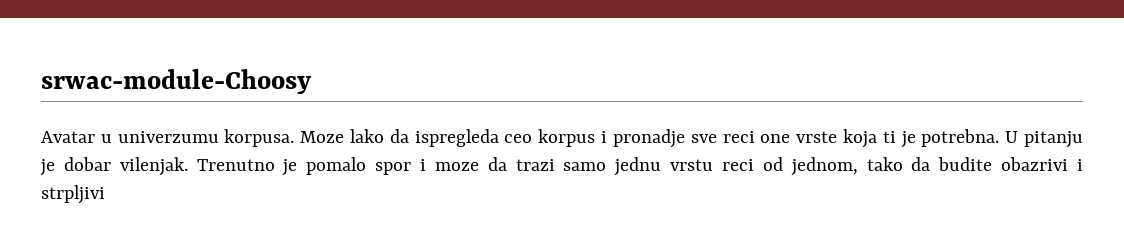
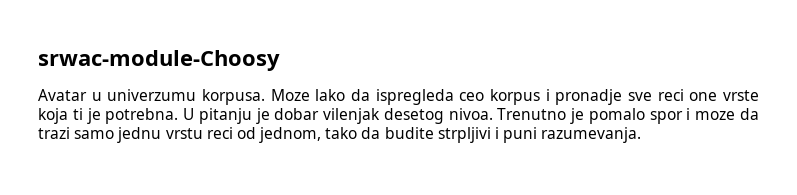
[119,157,188,176] vilenjak. -> [323,108,493,124] vilenjak desetog nivoa.
[1001,157,1084,171] [41,185,105,204] obazrivi i strpljivi -> [437,127,642,143] strpljivi i puni razumevanja.

